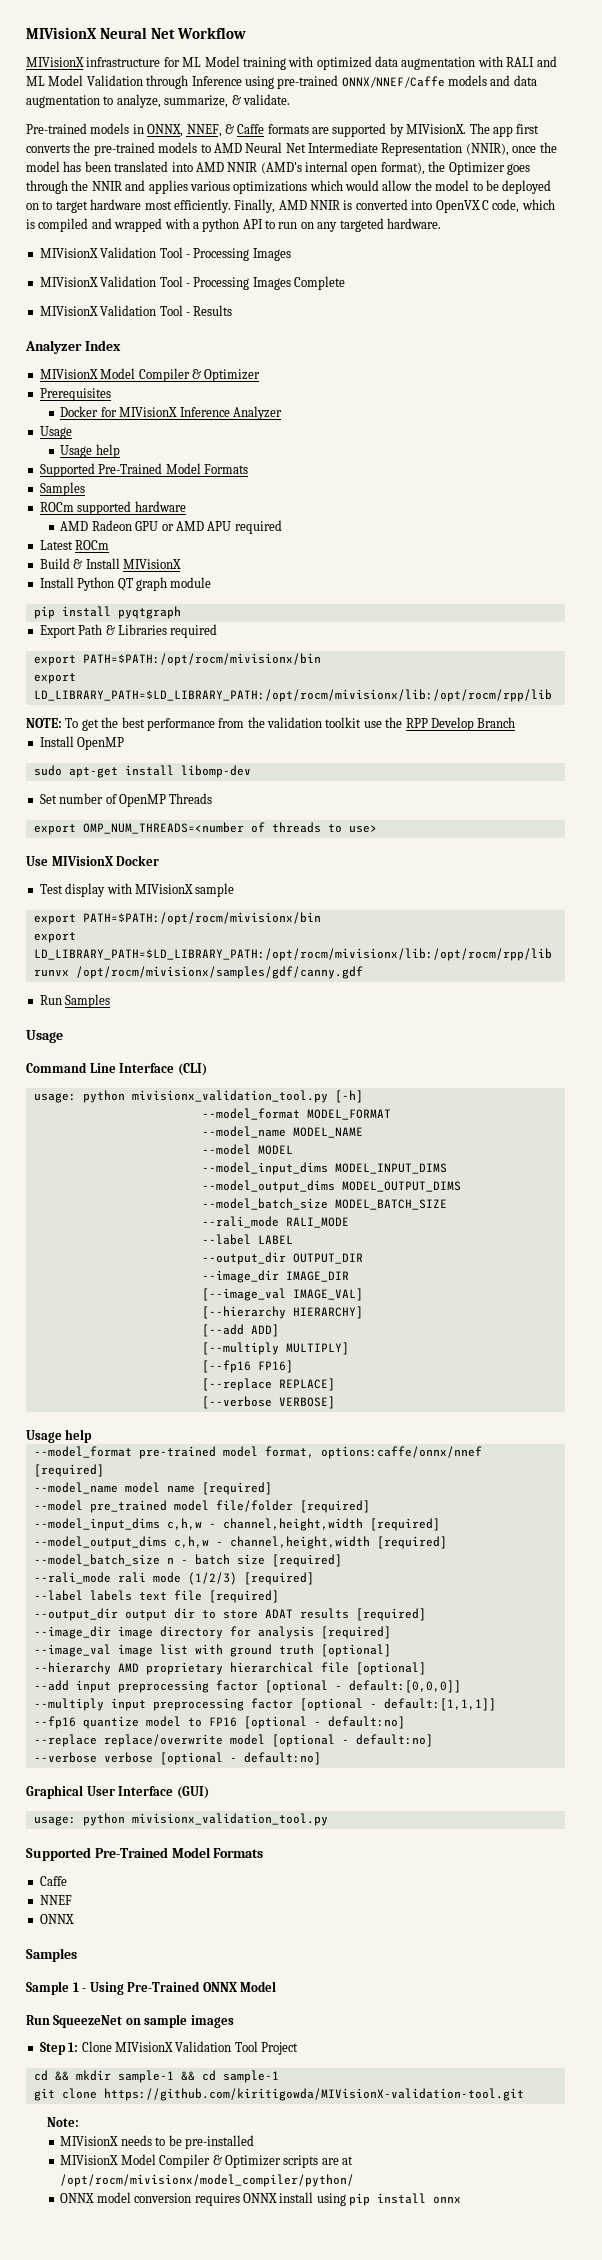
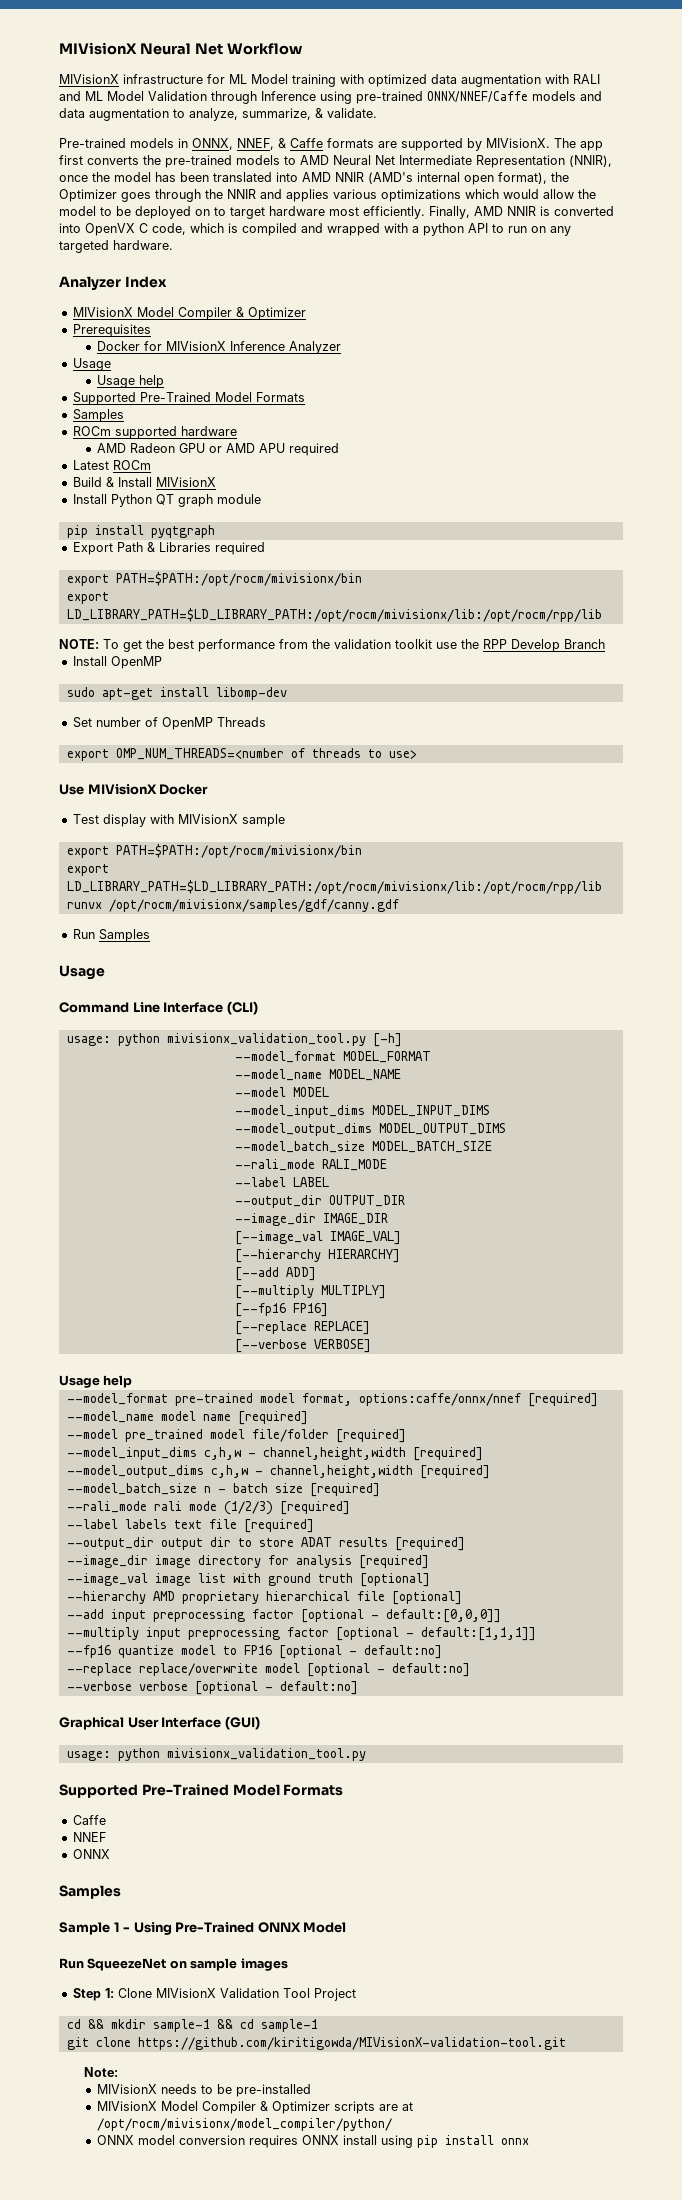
[39,247,291,261] [39,276,345,290] [39,305,233,316] // MIVisionX Validation Tool - Processing Images // MIVisionX Validation Tool - Processing Images Complete // MIVisionX Validation Tool - Results -> (173, 245) none

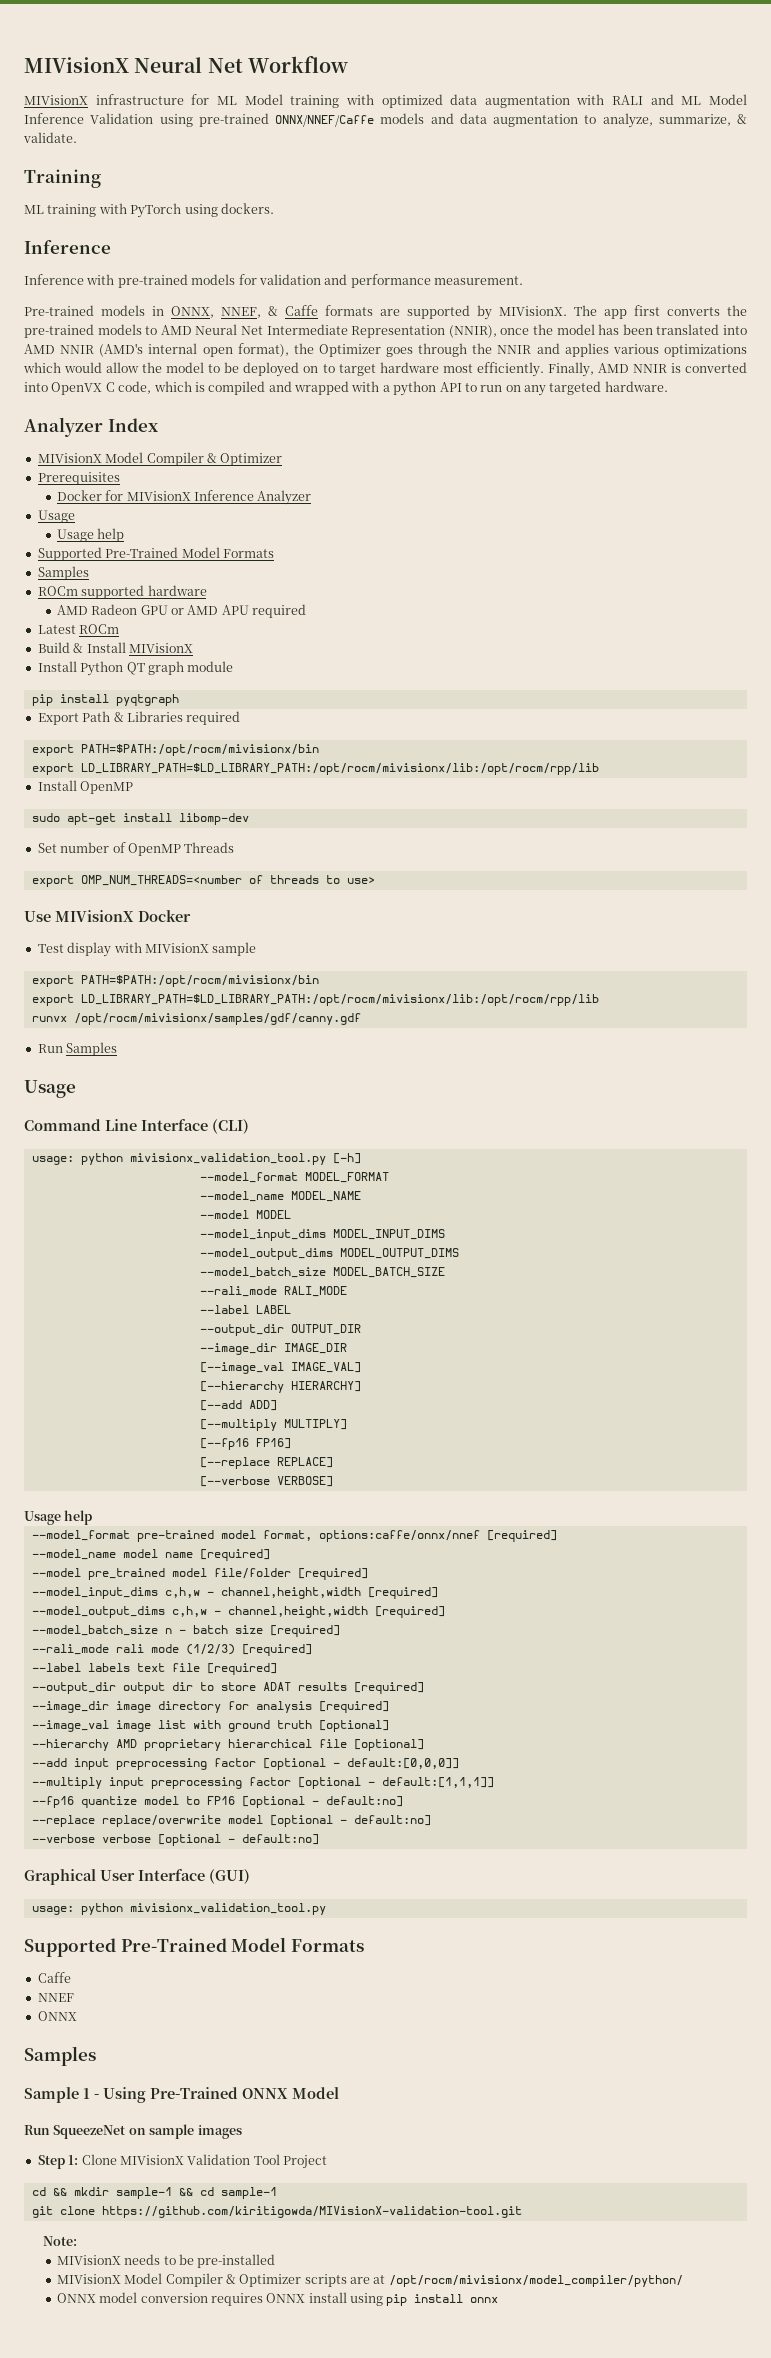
[148,91,316,104] Validation through Inference -> [24,113,154,124] Inference Validation
(377, 113) none -> [24,169,101,188] [24,203,274,218] [24,240,111,254] [24,274,523,288] // Training // ML training with PyTorch using dockers. // Inference // Inference with pre-trained models for validation and performance measurement.
[59,639,605,652] // NOTE: To get the best performance from the validation toolkit use the RPP Develop Branch -> (599, 769) none

